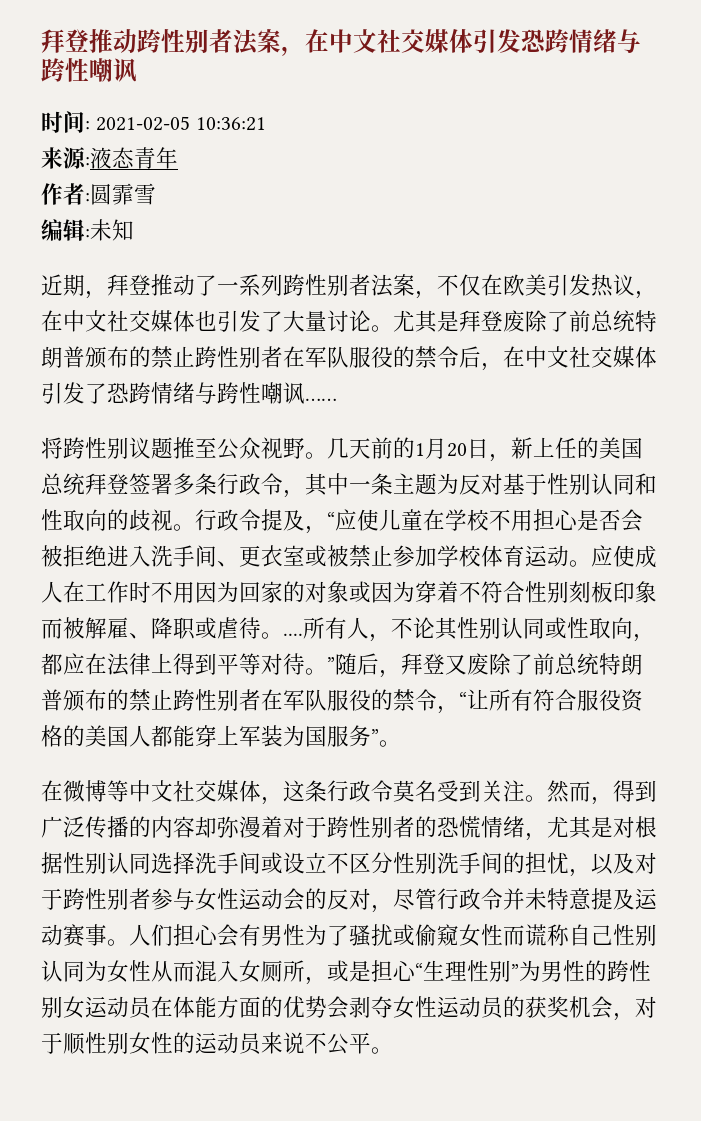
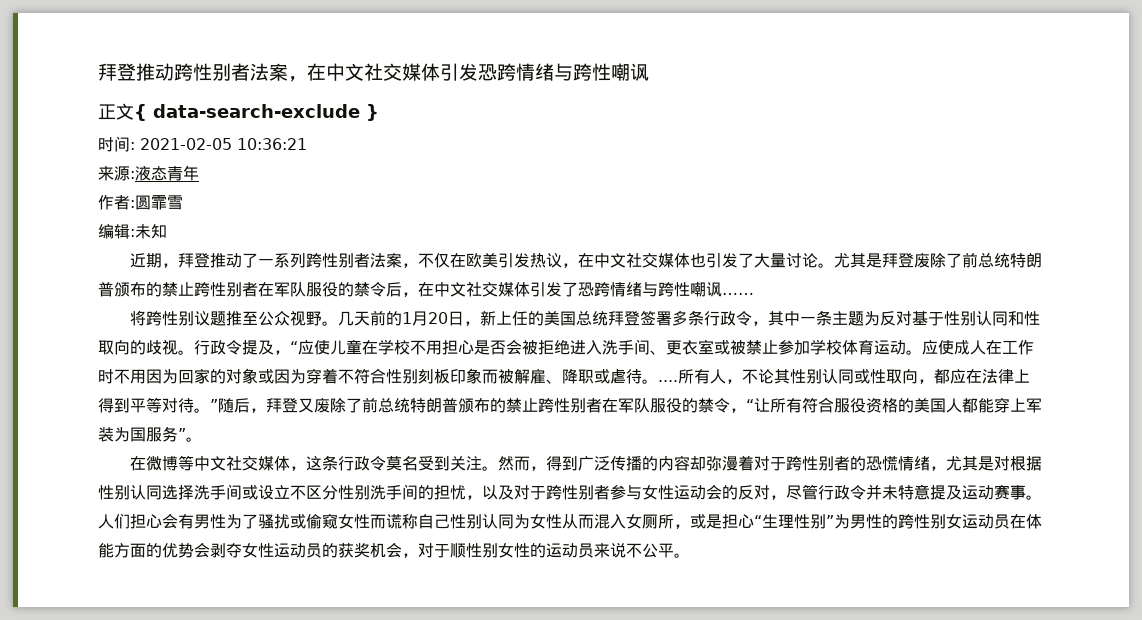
(137, 70) none -> [98,103,379,121] // 正文{ data-search-exclude }

